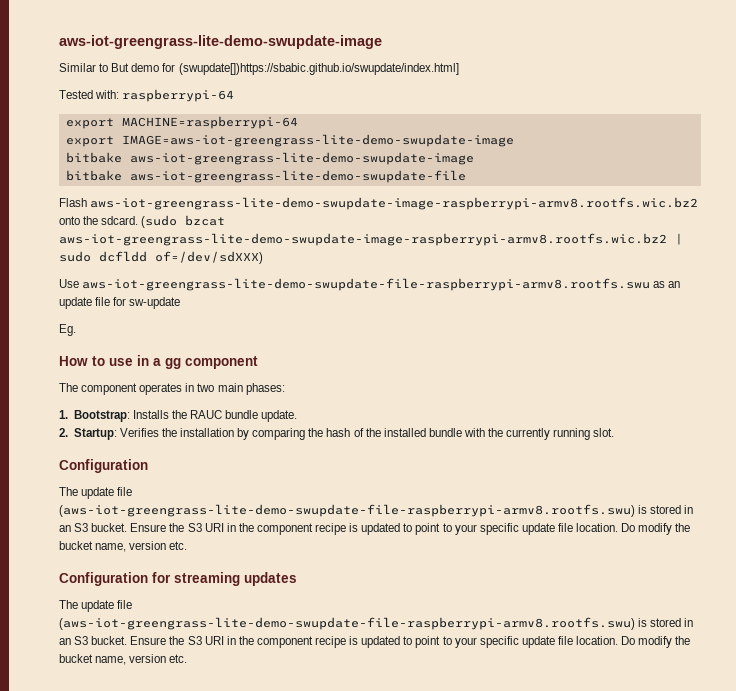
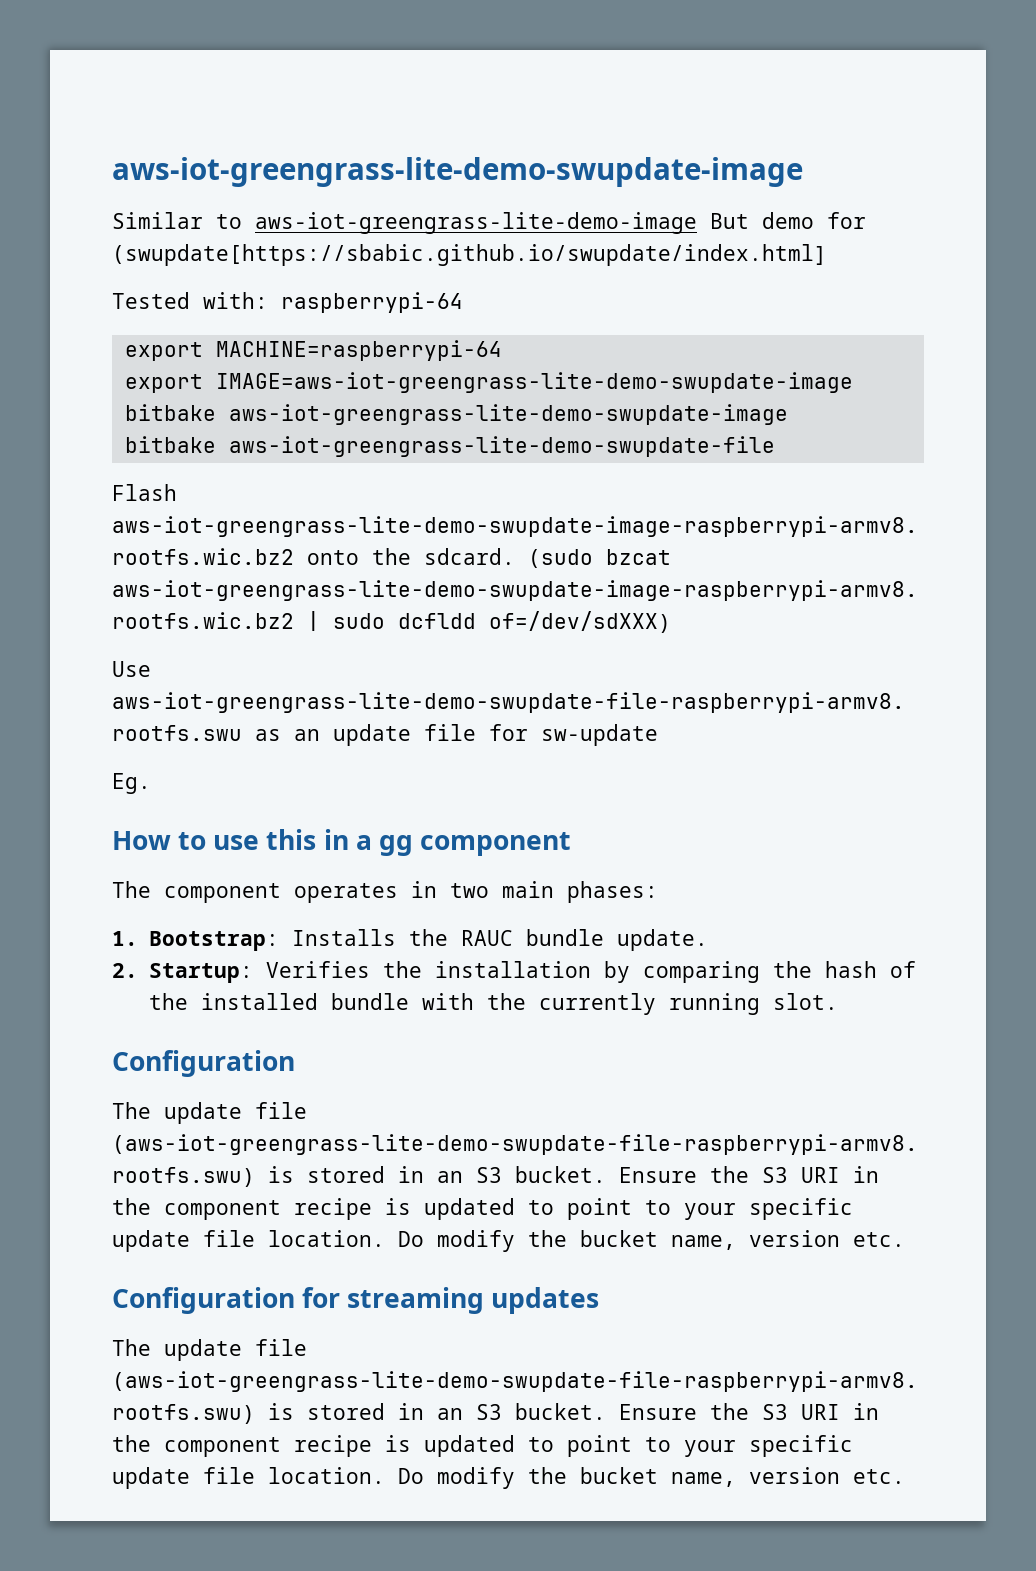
(109, 67) none -> [255,212,697,234] aws-iot-greengrass-lite-demo-image
[178,63,459,75] (swupdate[])https://sbabic.github.io/swupdate/index.html] -> [112,244,827,266] (swupdate[https://sbabic.github.io/swupdate/index.html]
(133, 362) none -> [266,829,317,850] this

